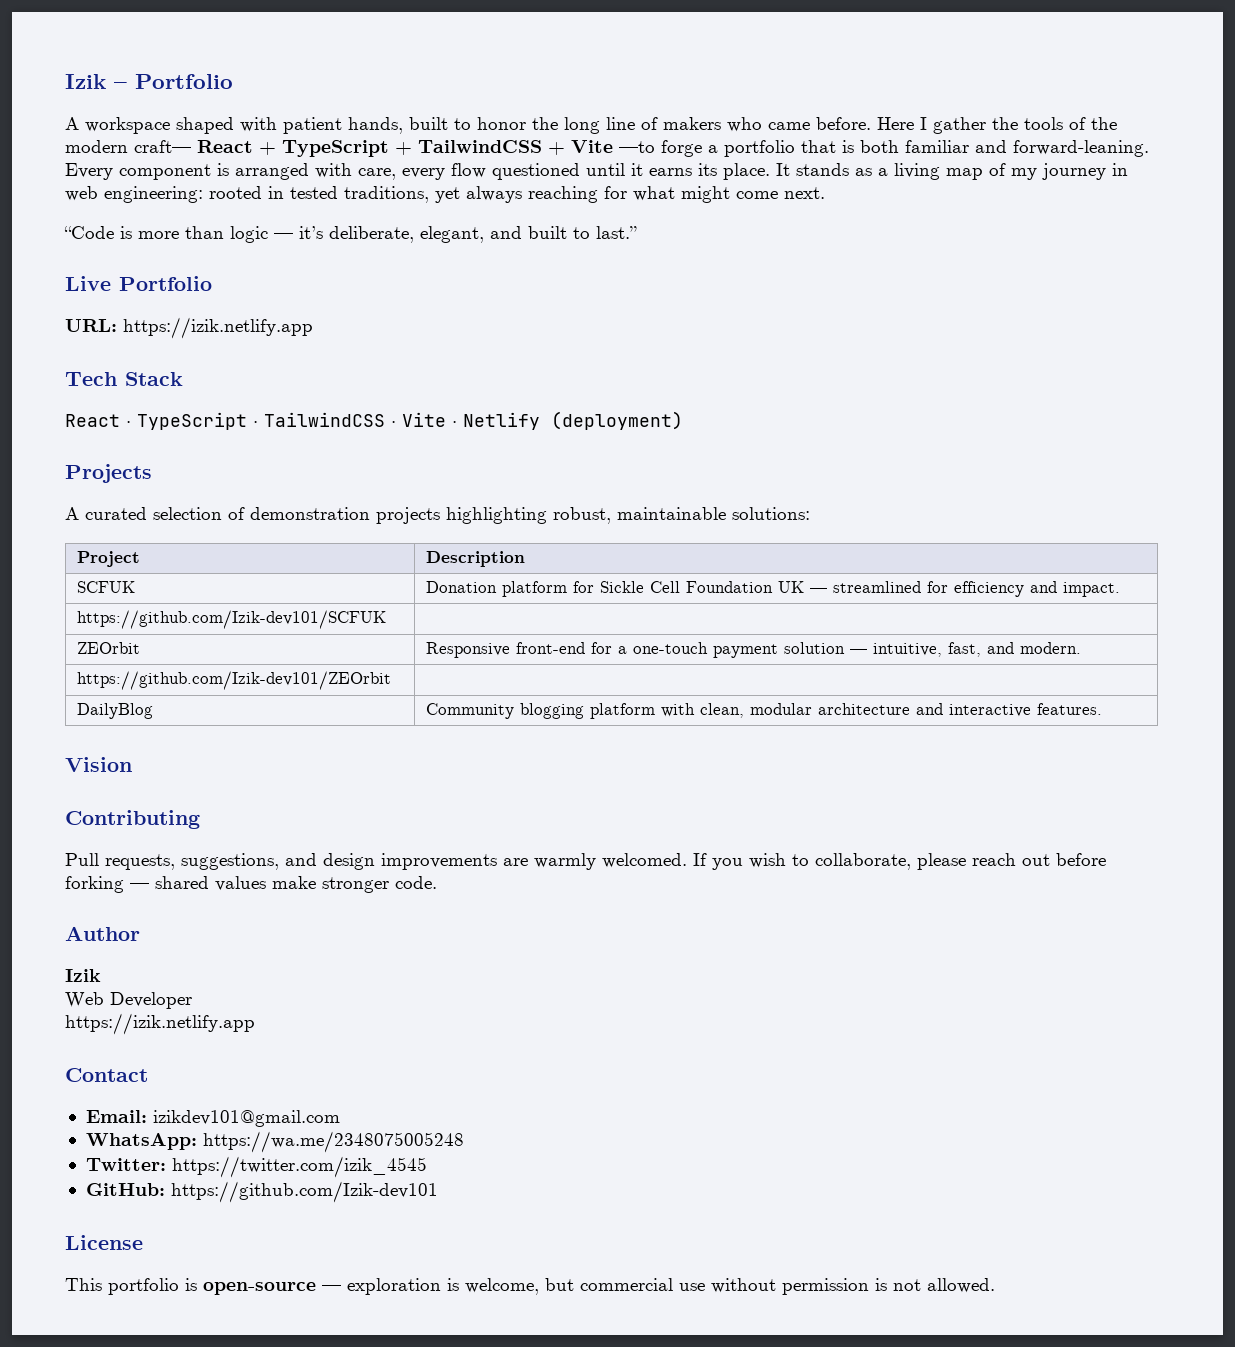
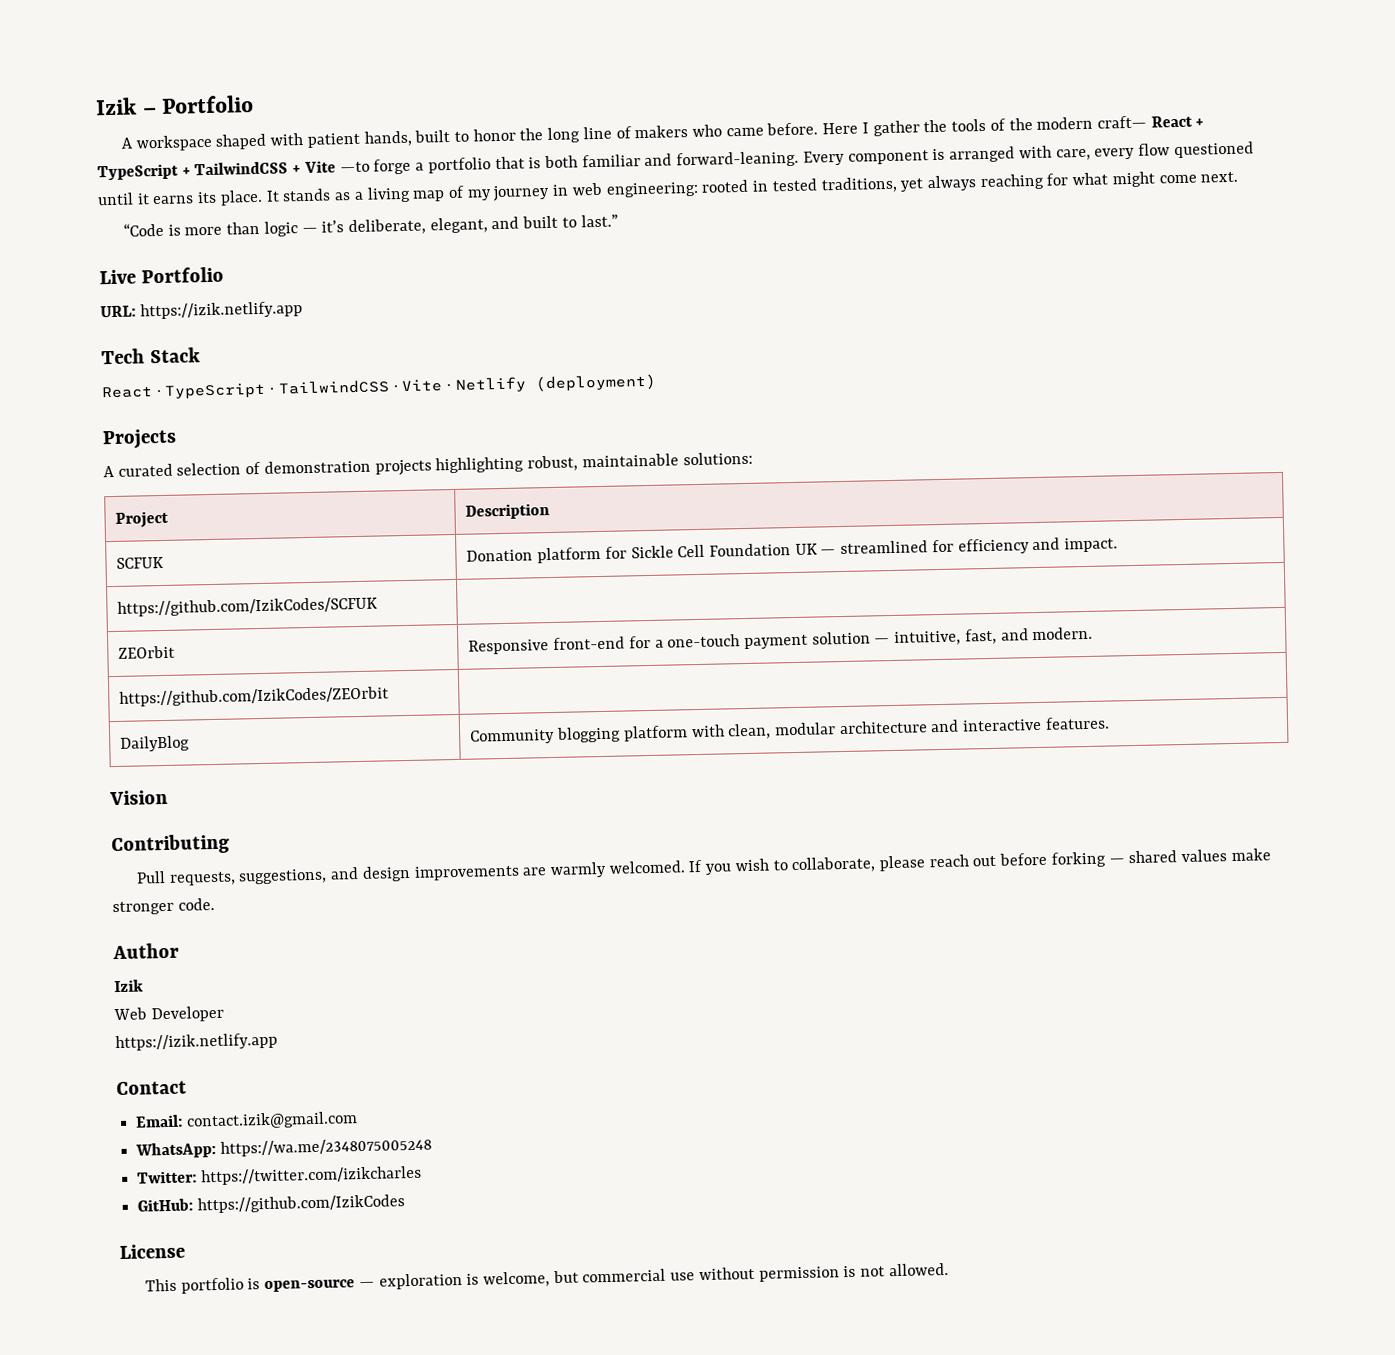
[76,610,386,629] https://github.com/Izik-dev101/SCFUK -> [117,596,379,617] https://github.com/IzikCodes/SCFUK
[76,671,391,690] https://github.com/Izik-dev101/ZEOrbit -> [119,686,390,707] https://github.com/IzikCodes/ZEOrbit
[152,1110,340,1127] izikdev101@gmail.com -> [185,1111,358,1130] contact.izik@gmail.com
[171,1156,427,1178] https://twitter.com/izik_4545 -> [200,1165,422,1186] https://twitter.com/izikcharles
[170,1181,438,1203] https://github.com/Izik-dev101 -> [196,1194,405,1214] https://github.com/IzikCodes

